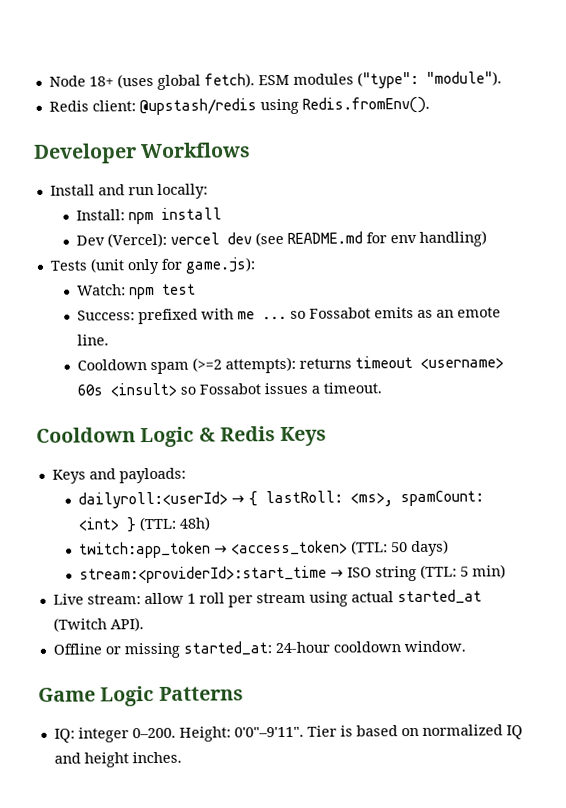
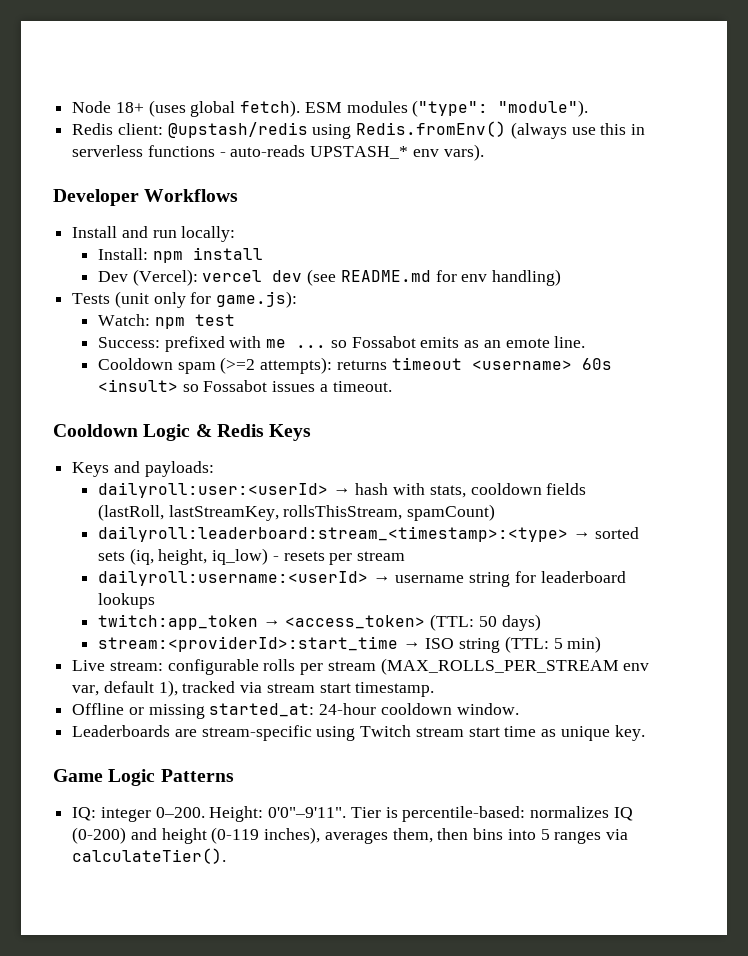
[301,96,430,114] Redis.fromEnv(). -> [356,121,646,139] [72,144,484,161] Redis.fromEnv() (always use this in serverless functions - auto-reads UPSTASH_* env vars).
[78,490,485,509] [78,516,211,533] dailyroll:<userId> → { lastRoll: <ms>, spamCount: <int> } (TTL: 48h) -> [98,482,587,498] [98,504,496,521] [98,526,640,542] [98,548,406,565] [98,570,626,587] [98,593,156,609] dailyroll:user:<userId> → hash with stats, cooldown fields (lastRoll, lastStreamKey, rollsThisStream, spamCount) // dailyroll:leaderboard:stream_<timestamp>:<type> → sorted sets (iq, height, iq_low) - resets per stream // dailyroll:username:<userId> → username string for leaderboard lookups
[143,589,482,608] [52,617,144,632] allow 1 roll per stream using actual started_at (Twitch API). -> [167,658,650,675] [72,680,435,697] configurable rolls per stream (MAX_ROLLS_PER_STREAM env var, default 1), tracked via stream start timestamp.
(466, 646) none -> [72,725,645,741] // Leaderboards are stream-specific using Twitch stream start time as unique key.
[355,724,523,740] [53,751,182,768] based on normalized IQ and height inches. -> [402,806,633,822] [72,827,628,844] [72,848,227,864] percentile-based: normalizes IQ (0-200) and height (0-119 inches), averages them, then bins into 5 ranges via calculateTier().

